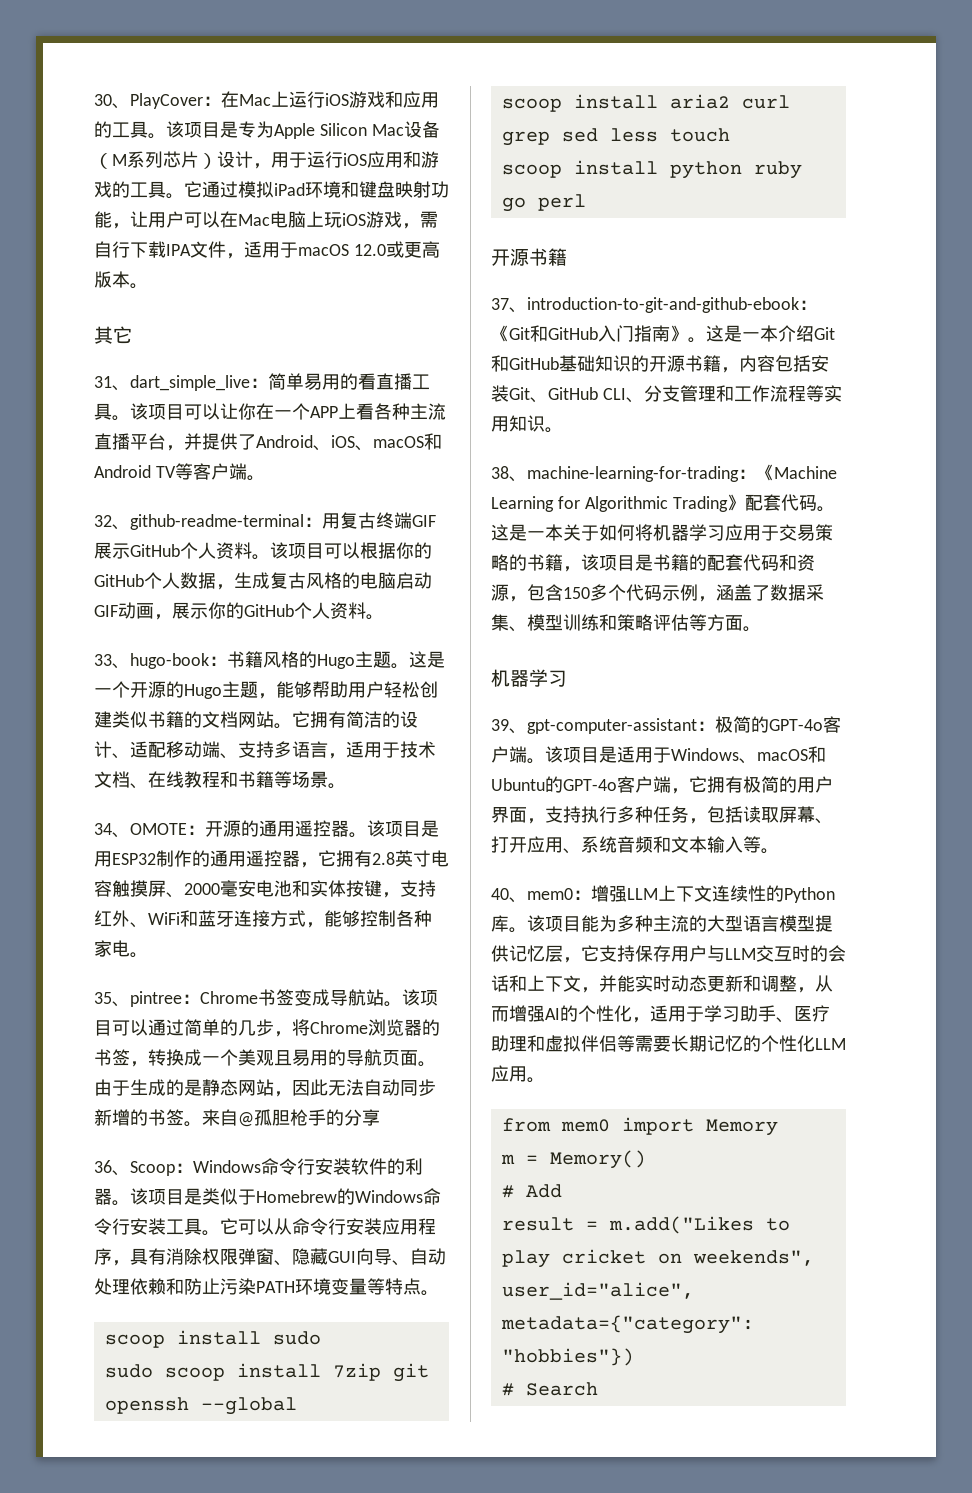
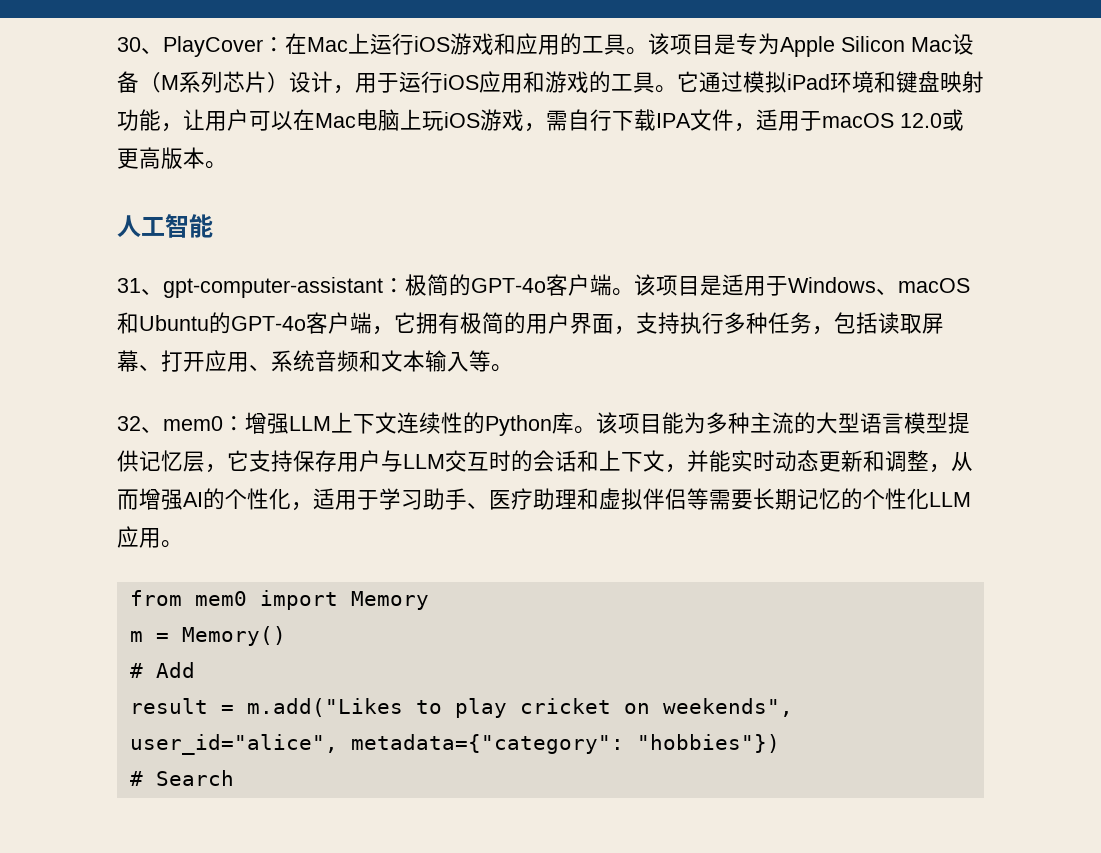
[94,326,132,344] 其它 -> [117,214,213,238] 人工智能
[130,373,430,391] [94,403,446,421] [94,433,442,451] [94,463,265,481] [94,512,436,530] [94,542,432,560] [94,572,432,590] [94,602,384,620] [94,651,445,669] [94,681,438,699] [94,711,418,729] [94,741,436,759] [94,771,346,789] [94,820,439,838] [94,850,449,868] [94,880,436,898] [94,910,432,928] [94,940,148,958] [94,989,438,1007] [94,1019,440,1037] [94,1049,436,1067] [94,1079,436,1097] [94,1109,380,1127] [94,1158,423,1176] [94,1188,441,1206] [94,1218,436,1236] [94,1248,446,1266] [94,1278,439,1296] [104,1330,321,1348] [104,1363,429,1382] [104,1397,297,1415] [501,94,790,112] [501,128,730,146] [501,160,802,179] [501,194,586,212] [491,248,567,266] [491,297,817,313] [491,325,835,343] [491,355,829,373] [491,385,842,403] [491,415,563,433] [491,464,837,482] [491,494,835,512] [491,524,833,541] [491,554,815,572] [491,584,824,602] [491,614,761,632] [491,669,567,687] [491,719,527,734] dart_simple_live：简单易用的看直播工具。该项目可以让你在一个APP上看各种主流直播平台，并提供了Android、iOS、macOS和Android TV等客户端。 // 32、github-readme-terminal：用复古终端GIF展示GitHub个人资料。该项目可以根据你的GitHub个人数据，生成复古风格的电脑启动GIF动画，展示你的GitHub个人资料。 // 33、hugo-book：书籍风格的Hugo主题。这是一个开源的Hugo主题，能够帮助用户轻松创建类似书籍的文档网站。它拥有简洁的设计、适配移动端、支持多语言，适用于技术文档、在线教程和书籍等场景。 // 34、OMOTE：开源的通用遥控器。该项目是用ESP32制作的通用遥控器，它拥有2.8英寸电容触摸屏、2000毫安电池和实体按键，支持红外、WiFi和蓝牙连接方式，能够控制各种家电。 // 35、pintree：Chrome书签变成导航站。该项目可以通过简单的几步，将Chrome浏览器的书签，转换成一个美观且易用的导航页面。由于生成的是静态网站，因此无法自动同步新增的书签。来自@孤胆枪手的分享 // 36、Scoop：Windows命令行安装软件的利器。该项目是类似于Homebrew的Windows命令行安装工具。它可以从命令行安装应用程序，具有消除权限弹窗、隐藏GUI向导、自动处理依赖和防止污染PATH环境变量等特点。 // scoop install sudo // sudo scoop install 7zip git openssh --global // scoop install aria2 curl grep sed less touch // scoop install python ruby go perl // 开源书籍 // 37、introduction-to-git-and-github-ebook：《Git和GitHub入门指南》。这是一本介绍Git和GitHub基础知识的开源书籍，内容包括安装Git、GitHub CLI、分支管理和工作流程等实用知识。 // 38、machine-learning-for-trading：《Machine Learning for Algorithmic Trading》配套代码。这是一本关于如何将机器学习应用于交易策略的书籍，该项目是书籍的配套代码和资源，包含150多个代码示例，涵盖了数据采集、模型训练和策略评估等方面。 // 机器学习 // 39、 -> (163, 291) none
[491,888,509,900] 40 -> [117,416,141,431] 32

